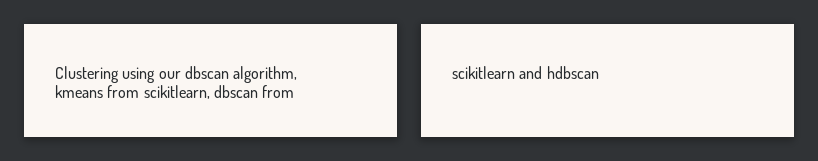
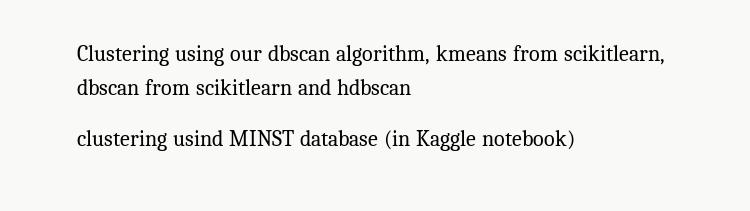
(599, 72) none -> [77,130,575,151] // clustering usind MINST database (in Kaggle notebook)

